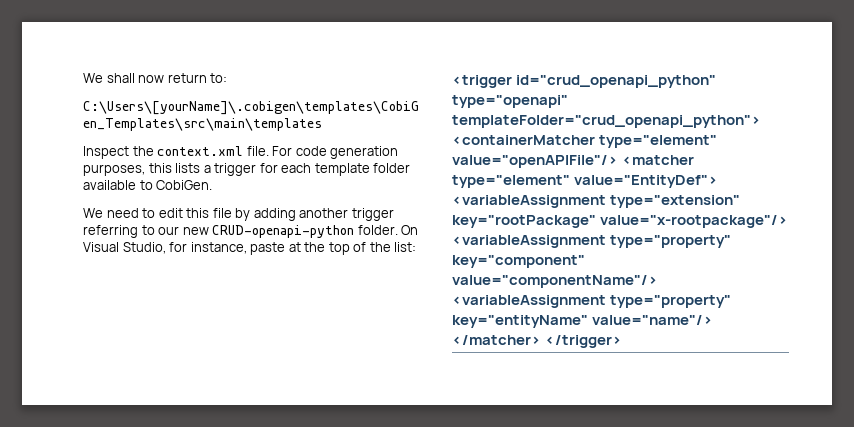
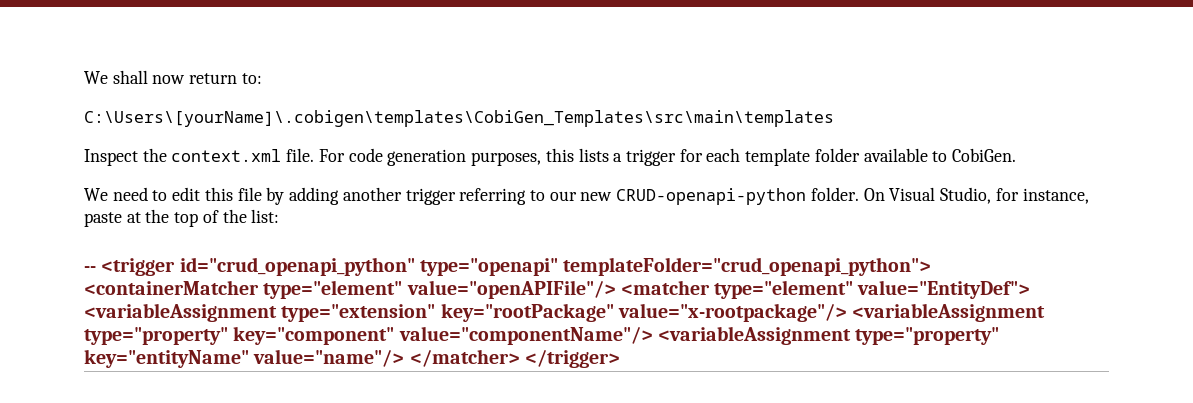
(417, 247) none -> [84,266,96,272] --

